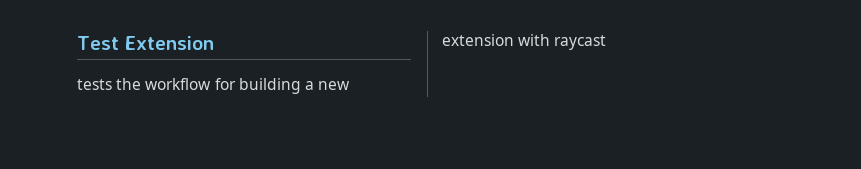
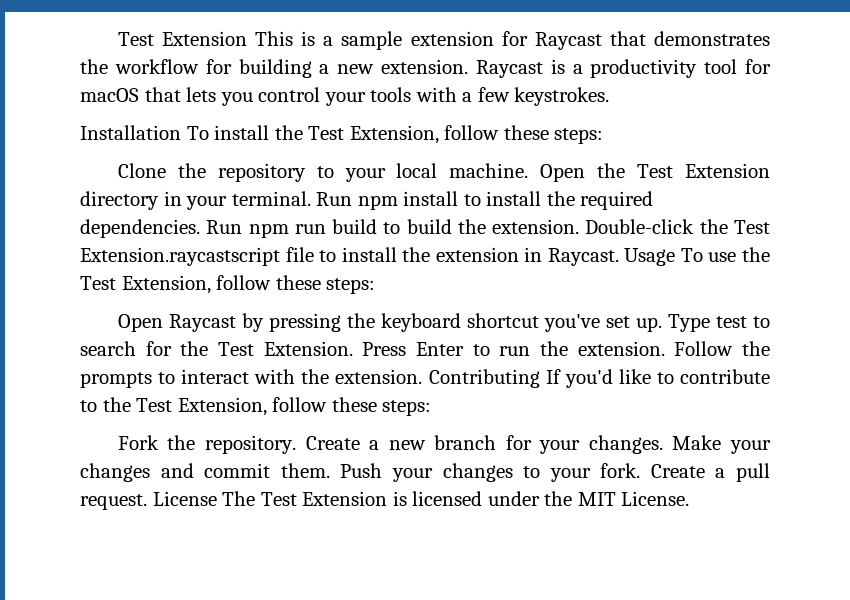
[77,36,214,50] [77,79,112,90] Test Extension // tests -> [117,31,770,50] Test Extension This is a sample extension for Raycast that demonstrates
[442,34,607,50] extension with raycast -> [381,59,771,78] [80,87,610,106] [80,125,604,144] [117,163,770,182] [80,191,654,210] [80,219,770,238] [80,247,770,266] [80,275,376,294] [117,313,771,332] [80,341,770,356] [80,369,771,388] [80,397,432,416] [117,435,771,454] [80,463,771,482] [80,491,690,510] extension. Raycast is a productivity tool for macOS that lets you control your tools with a few keystrokes. // Installation To install the Test Extension, follow these steps: // Clone the repository to your local machine. Open the Test Extension directory in your terminal. Run npm install to install the required dependencies. Run npm run build to build the extension. Double-click the Test Extension.raycastscript file to install the extension in Raycast. Usage To use the Test Extension, follow these steps: // Open Raycast by pressing the keyboard shortcut you've set up. Type test to search for the Test Extension. Press Enter to run the extension. Follow the prompts to interact with the extension. Contributing If you'd like to contribute to the Test Extension, follow these steps: // Fork the repository. Create a new branch for your changes. Make your changes and commit them. Push your changes to your fork. Create a pull request. License The Test Extension is licensed under the MIT License.

